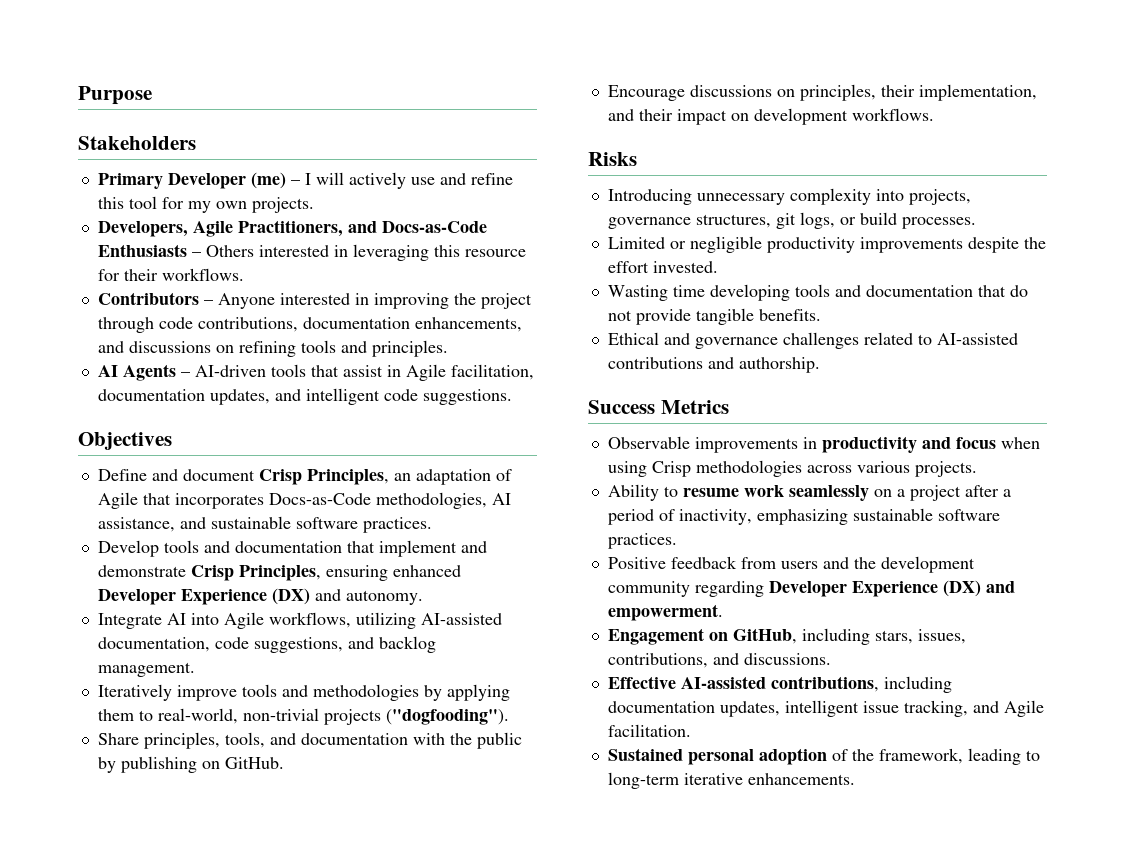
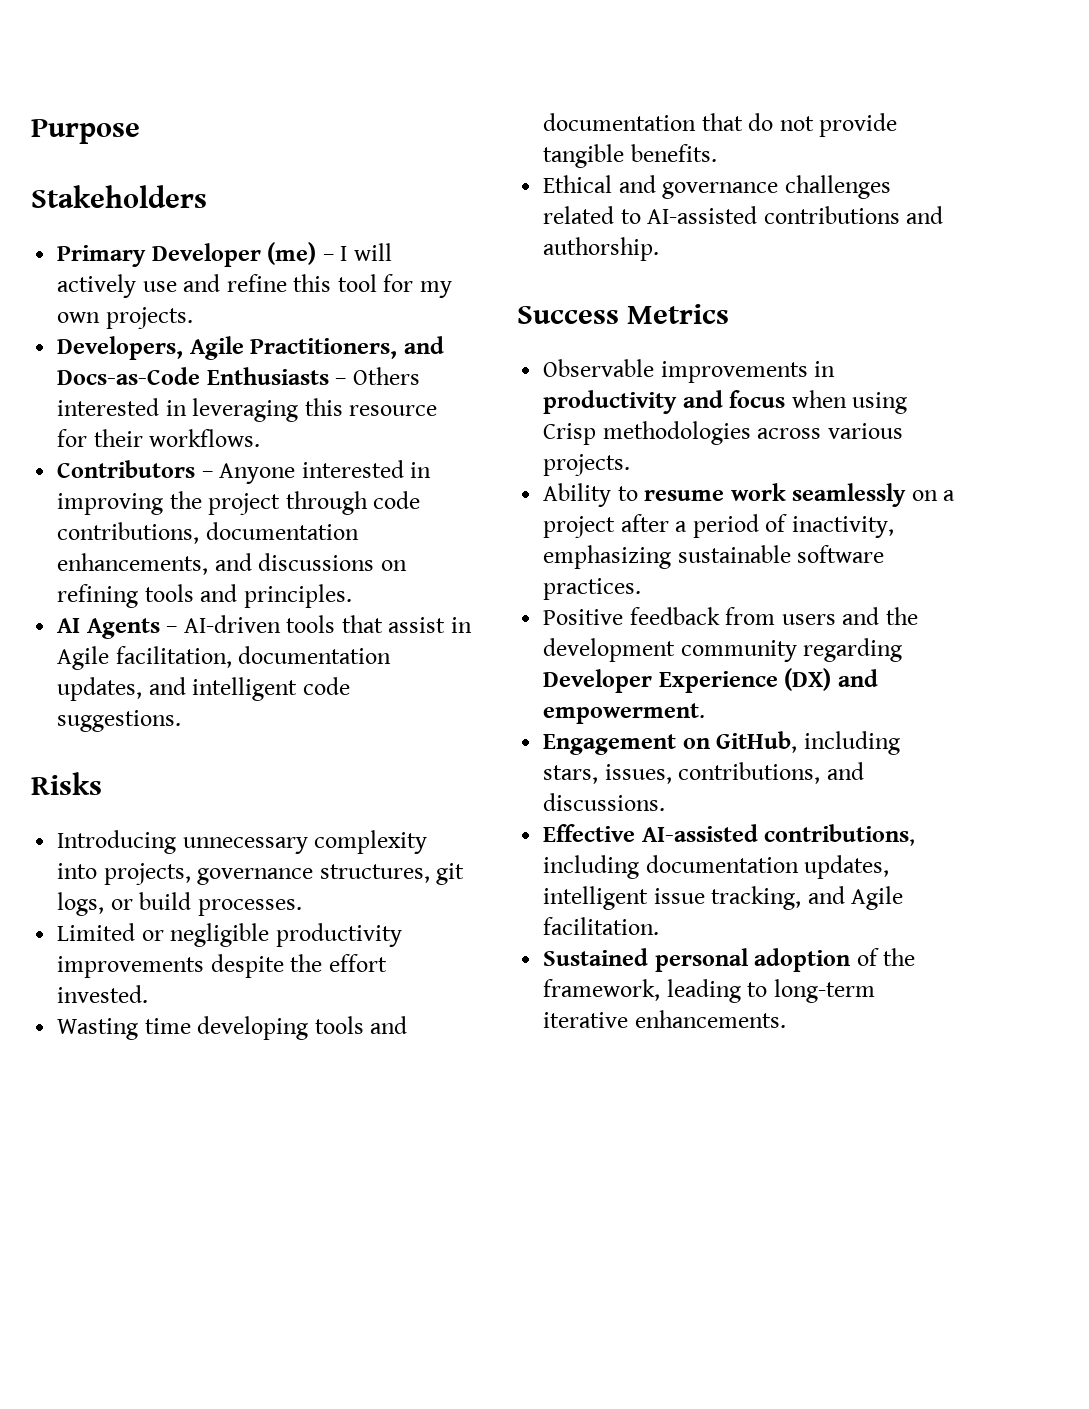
[78,432,172,450] [97,469,512,485] [97,492,511,509] [97,516,432,533] [97,540,487,557] [97,565,461,581] [97,588,423,605] [97,612,502,629] [97,636,436,653] [97,662,195,677] [97,684,510,701] [97,708,509,725] [97,732,522,749] [97,756,284,773] [607,84,1037,101] [607,108,934,125] // Objectives // Define and document Crisp Principles, an adaptation of Agile that incorporates Docs-as-Code methodologies, AI assistance, and sustainable software practices. // Develop tools and documentation that implement and demonstrate Crisp Principles, ensuring enhanced Developer Experience (DX) and autonomy. // Integrate AI into Agile workflows, utilizing AI-assisted documentation, code suggestions, and backlog management. // Iteratively improve tools and methodologies by applying them to real-world, non-trivial projects ("dogfooding"). // Share principles, tools, and documentation with the public by publishing on GitHub. // Encourage discussions on principles, their implementation, and their impact on development workflows. -> (182, 721) none

